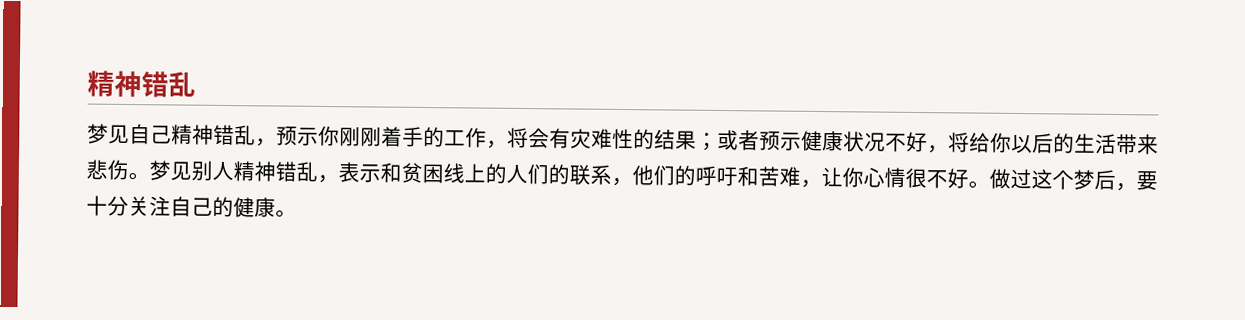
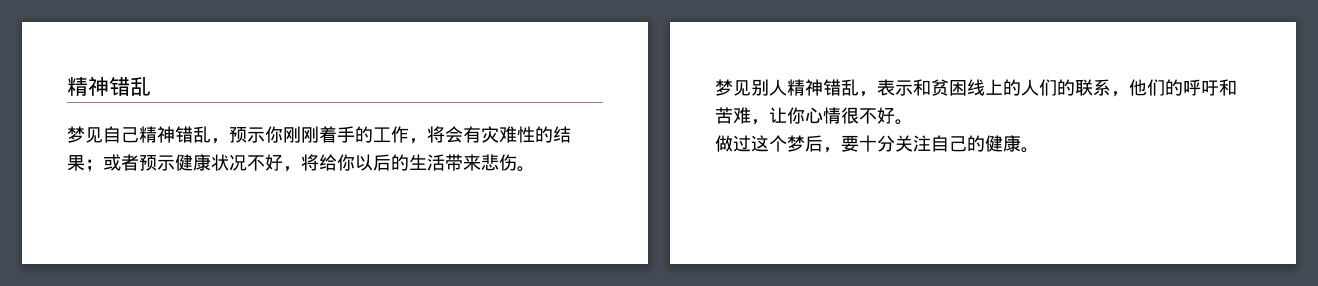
(150, 176) none -> (535, 169) //
(990, 184) none -> (913, 122) //

